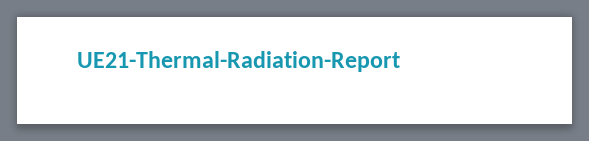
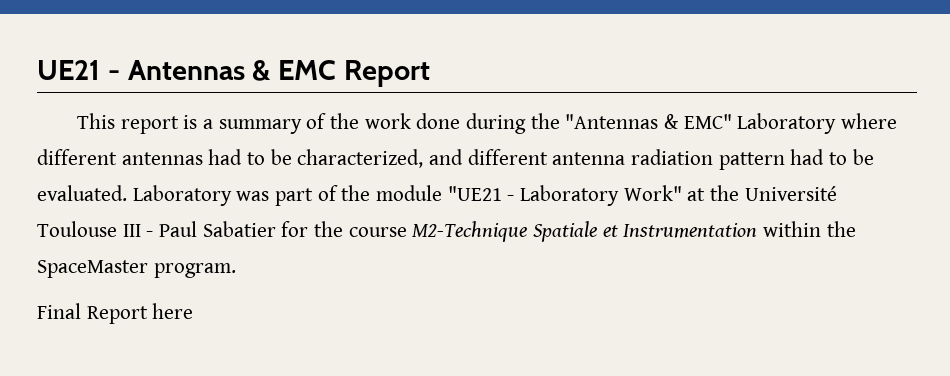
[77,51,400,72] UE21-Thermal-Radiation-Report -> [37,60,431,87] [76,113,897,134] [37,149,874,170] [37,185,837,206] [37,221,856,242] [37,260,236,278] [37,303,194,324] UE21 - Antennas & EMC Report // This report is a summary of the work done during the "Antennas & EMC" Laboratory where different antennas had to be characterized, and different antenna radiation pattern had to be evaluated. Laboratory was part of the module "UE21 - Laboratory Work" at the Université Toulouse III - Paul Sabatier for the course M2-Technique Spatiale et Instrumentation within the SpaceMaster program. // Final Report here

